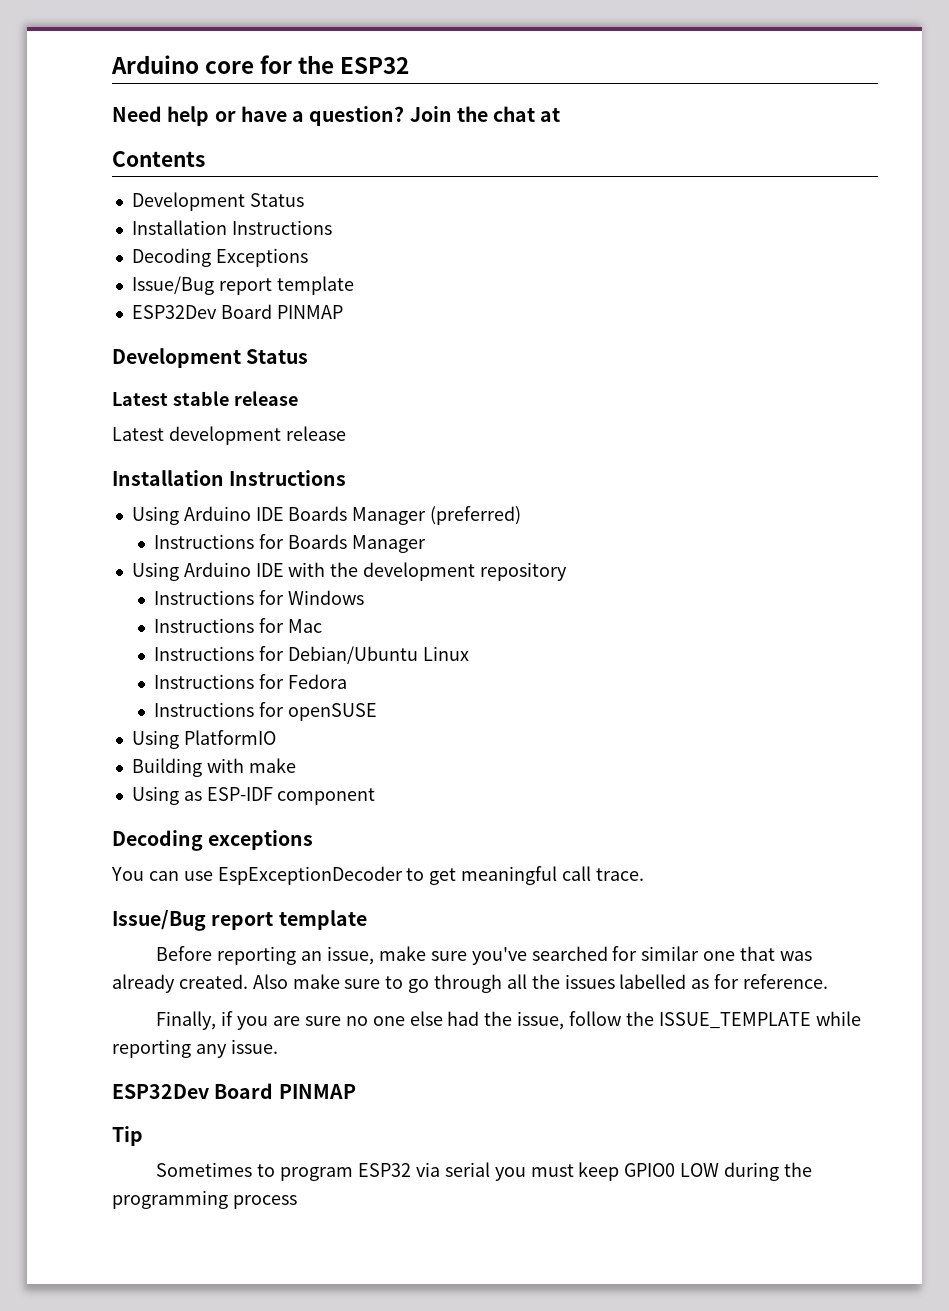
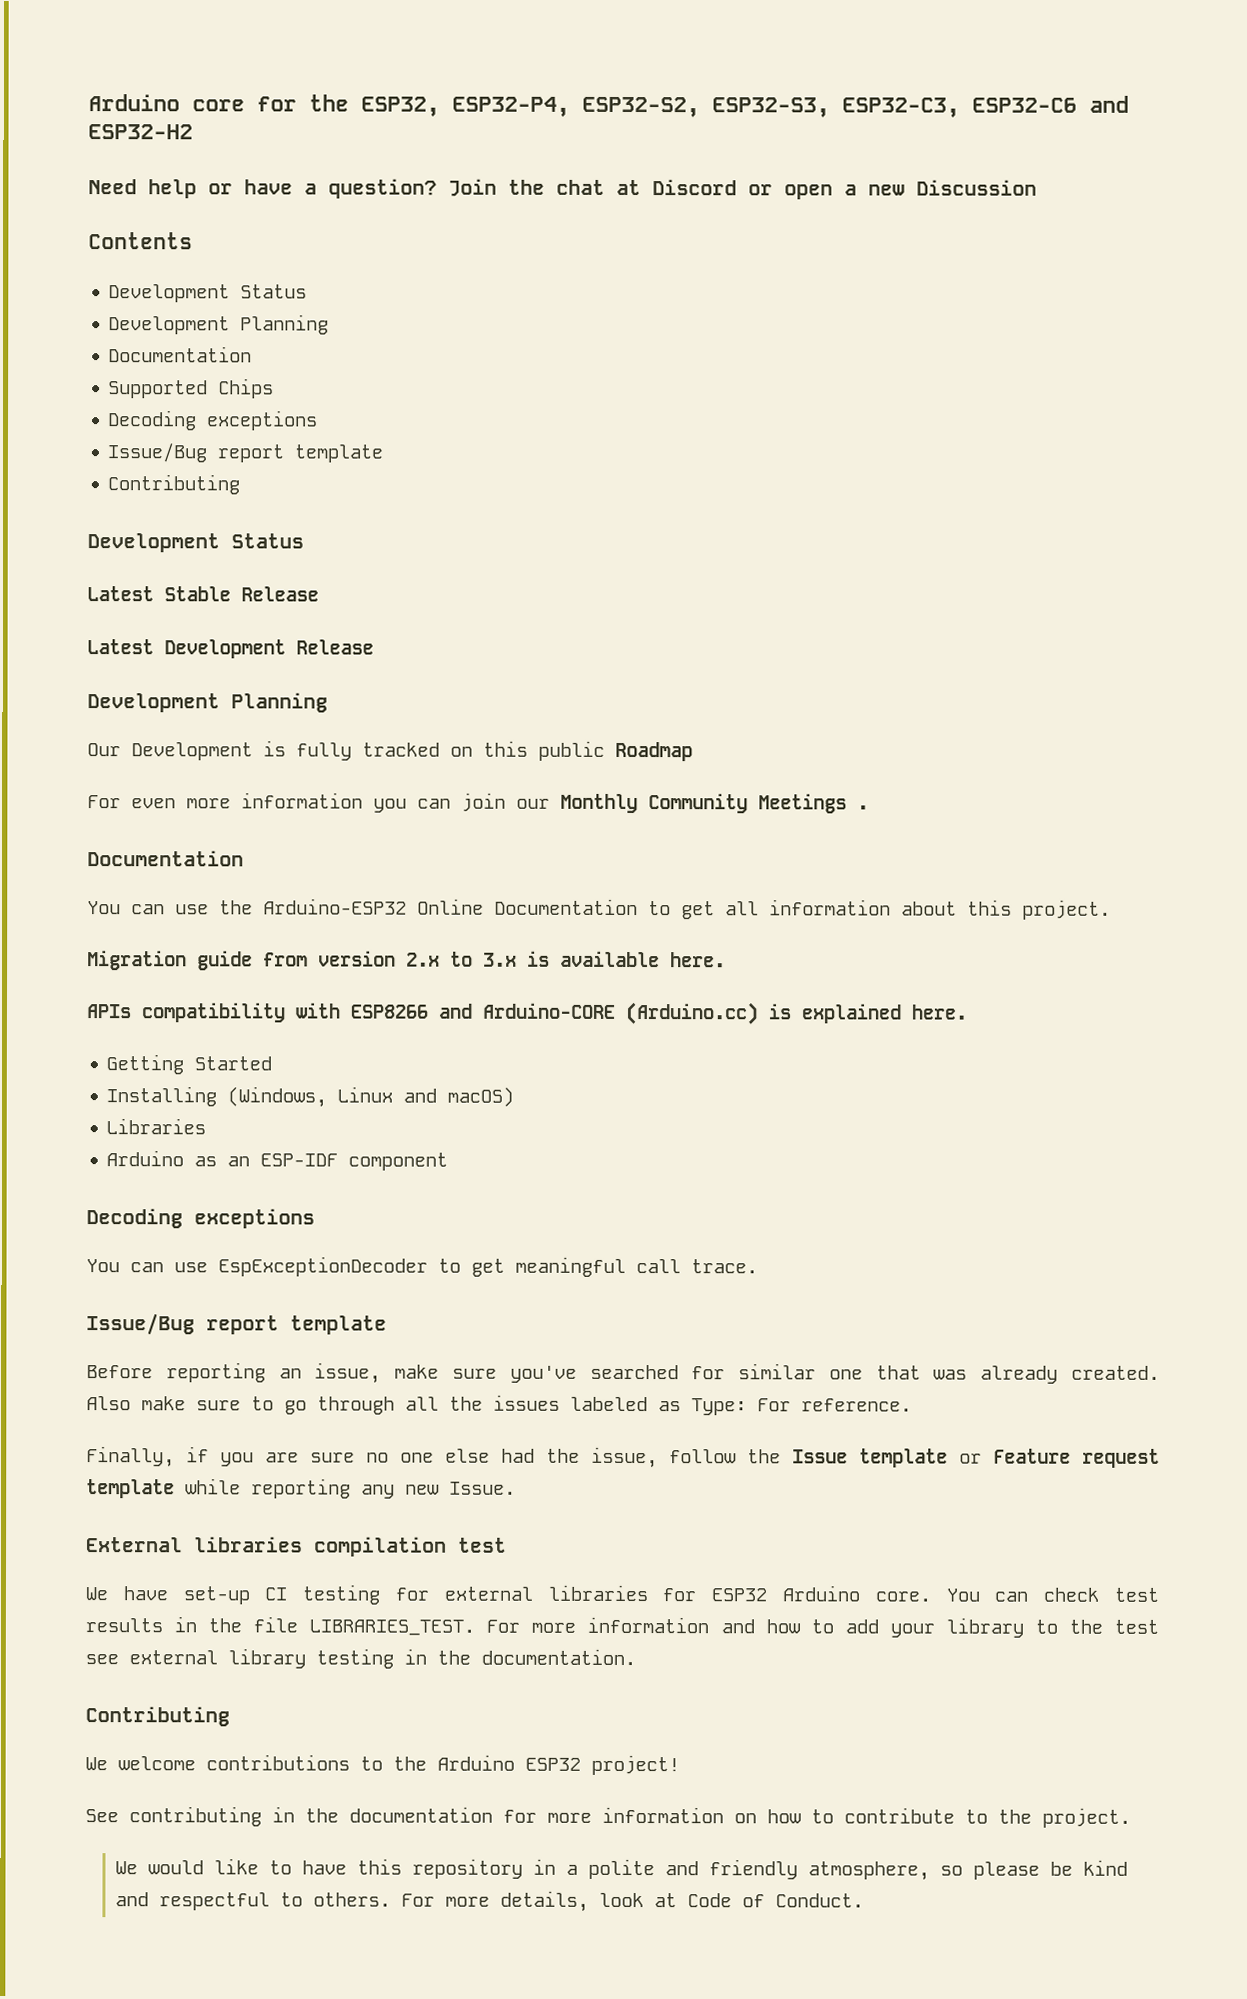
[340,57,410,74] ESP32 -> [361,95,1129,118] [88,124,193,140] ESP32, ESP32-P4, ESP32-S2, ESP32-S3, ESP32-C3, ESP32-C6 and ESP32-H2
[112,151,205,167] [131,192,304,211] [131,220,332,235] [131,248,308,267] [131,276,354,295] [131,304,343,319] // Contents // Development Status // Installation Instructions // Decoding Exceptions // Issue/Bug report template // ESP32Dev Board PINMAP -> [652,179,1037,200] [88,232,193,250] [108,284,308,303] [108,314,330,335] [108,346,253,363] [108,378,275,399] [107,410,319,431] [107,443,384,463] [107,474,241,495] Discord or open a new Discussion // Contents // Development Status // Development Planning // Documentation // Supported Chips // Decoding exceptions // Issue/Bug report template // Contributing
[172,391,298,406] [112,426,346,445] [112,470,347,486] [131,506,522,525] [154,534,427,553] [131,562,567,581] [154,590,365,605] [154,618,323,633] [154,646,470,664] [154,674,348,689] [154,702,378,721] [131,730,276,749] [131,758,296,777] [131,786,202,805] stable release // Latest development release // Installation Instructions // Using Arduino IDE Boards Manager (preferred) // Instructions for Boards Manager // Using Arduino IDE with the development repository // Instructions for Windows // Instructions for Mac // Instructions for Debian/Ubuntu Linux // Instructions for Fedora // Instructions for openSUSE // Using PlatformIO // Building with make // Using as -> [164,586,319,602] [87,639,374,659] [87,692,328,713] [87,740,693,762] [87,792,869,814] [87,850,244,867] [87,898,1111,920] [87,950,726,971] [86,1002,967,1025] [106,1054,273,1075] [106,1086,515,1108] [106,1118,207,1135] [106,1150,251,1167] Stable Release // Latest Development Release // Development Planning // Our Development is fully tracked on this public Roadmap // For even more information you can join our Monthly Community Meetings . // Documentation // You can use the Arduino-ESP32 Online Documentation to get all information about this project. // Migration guide from version 2.x to 3.x is available here. // APIs compatibility with ESP8266 and Arduino-CORE (Arduino.cc) is explained here. // Getting Started // Installing (Windows, Linux and macOS) // Libraries // Arduino as an
[619,974,740,989] labelled as for -> [570,1396,791,1416] labeled as Type: For
[658,1011,861,1029] [112,1039,278,1058] [112,1083,356,1099] [112,1126,143,1146] [156,1162,812,1181] [112,1190,297,1209] ISSUE_TEMPLATE while reporting any issue. // ESP32Dev Board PINMAP // Tip // Sometimes to program ESP32 via serial you must keep GPIO0 LOW during the programming process -> [792,1448,1160,1468] [86,1478,516,1499] [86,1536,507,1557] [85,1584,1159,1605] [85,1616,1159,1638] [85,1648,636,1669] [85,1706,230,1727] [85,1754,680,1776] [85,1806,1131,1828] [115,1858,1129,1881] [115,1890,865,1912] Issue template or Feature request template while reporting any new Issue. // External libraries compilation test // We have set-up CI testing for external libraries for ESP32 Arduino core. You can check test results in the file LIBRARIES_TEST. For more information and how to add your library to the test see external library testing in the documentation. // Contributing // We welcome contributions to the Arduino ESP32 project! // See contributing in the documentation for more information on how to contribute to the project. // We would like to have this repository in a polite and friendly atmosphere, so please be kind and respectful to others. For more details, look at Code of Conduct.

